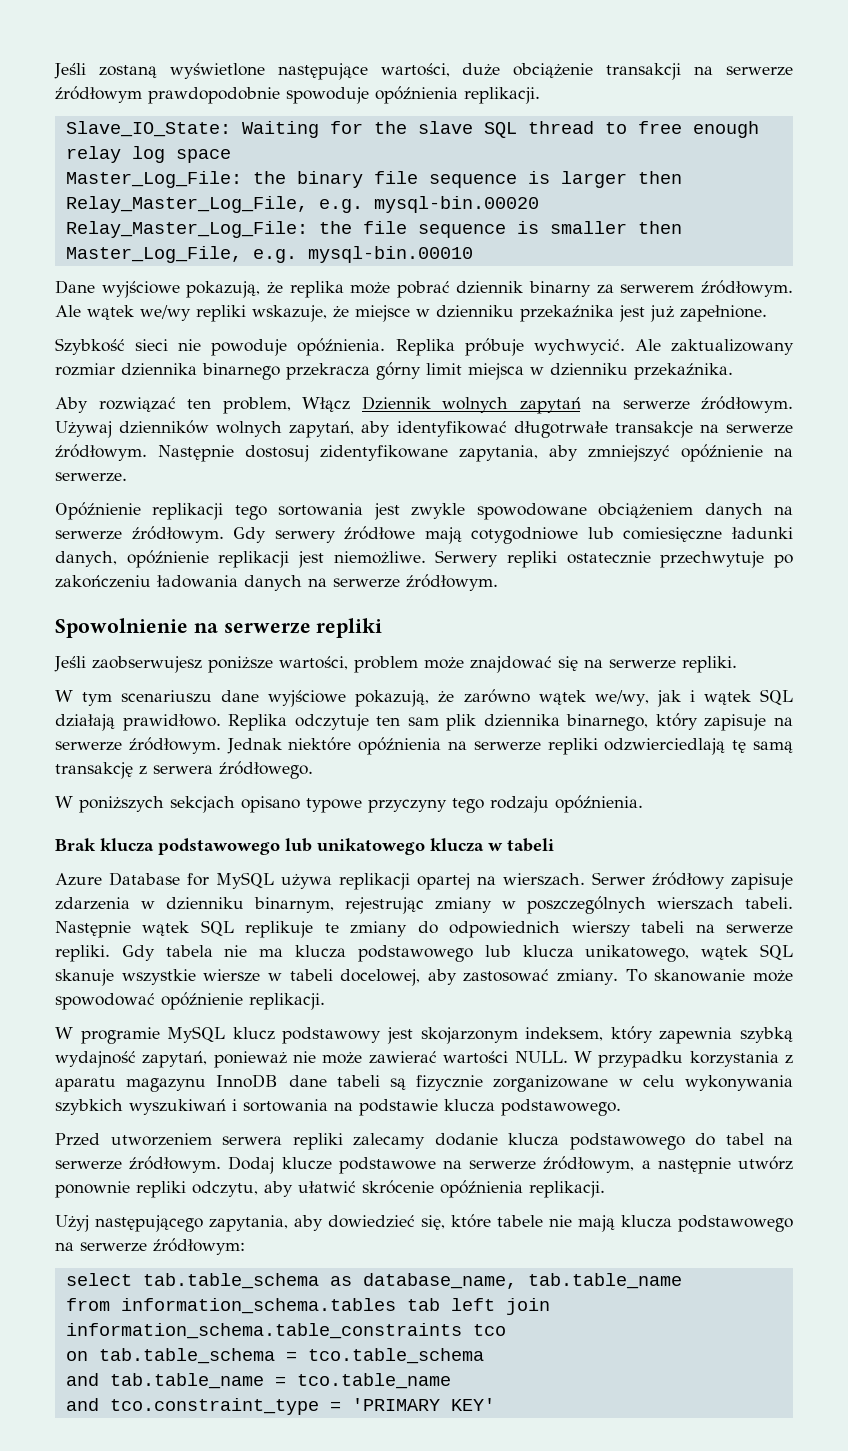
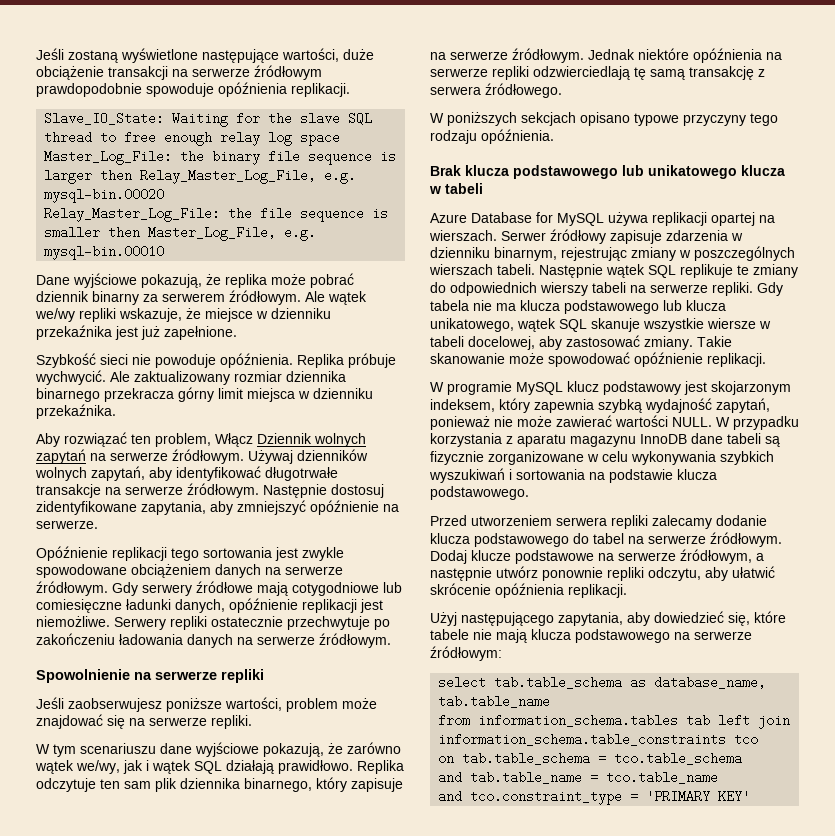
[625,969,647,982] To -> [697,336,732,347] Takie

